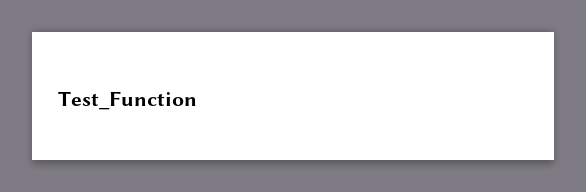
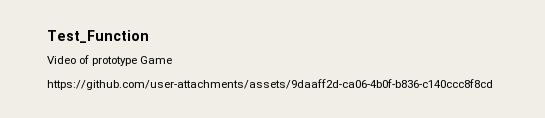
(197, 100) none -> [47,55,173,66] [47,79,493,90] // Video of prototype Game // https://github.com/user-attachments/assets/9daaff2d-ca06-4b0f-b836-c140ccc8f8cd

